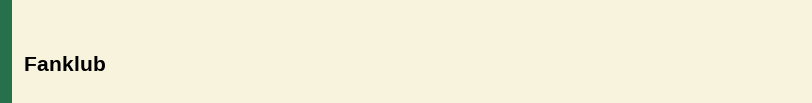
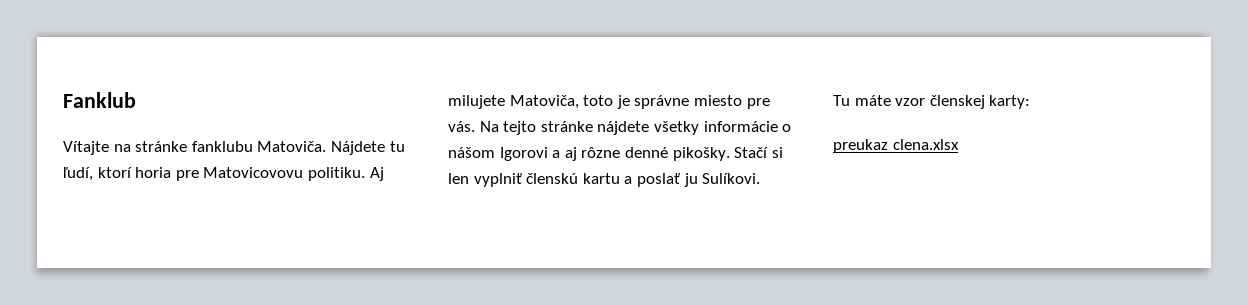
(106, 63) none -> [63,141,405,155] [63,167,384,181] [448,95,770,109] [448,121,792,135] [448,147,783,161] [448,173,761,187] [833,95,1031,109] [833,139,959,153] // Vítajte na stránke fanklubu Matoviča. Nájdete tu ľudí, ktorí horia pre Matovicovovu politiku. Aj milujete Matoviča, toto je správne miesto pre vás. Na tejto stránke nájdete všetky informácie o nášom Igorovi a aj rôzne denné pikošky. Stačí si len vyplniť členskú kartu a poslať ju Sulíkovi. // Tu máte vzor členskej karty: // preukaz clena.xlsx

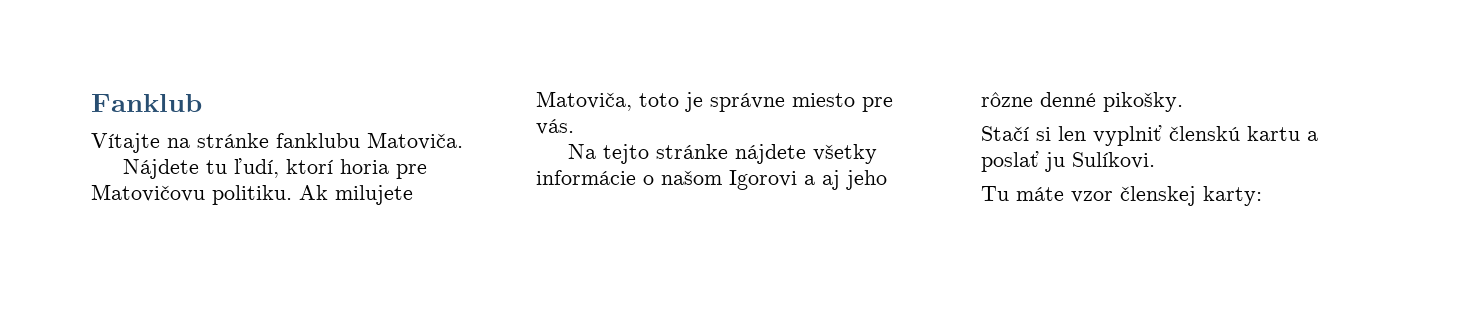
(327, 146) none -> (463, 141) //
[203,167,384,181] Matovicovovu politiku. Aj -> [91,184,328,205] Matovičovu politiku. Ak
(475, 126) none -> (574, 127) //
[448,147,495,158] nášom -> [661,170,722,185] našom
(577, 154) none -> [846,170,887,190] jeho
(730, 154) none -> (1183, 102) //
[833,139,959,153] // preukaz clena.xlsx -> (1262, 196) none

